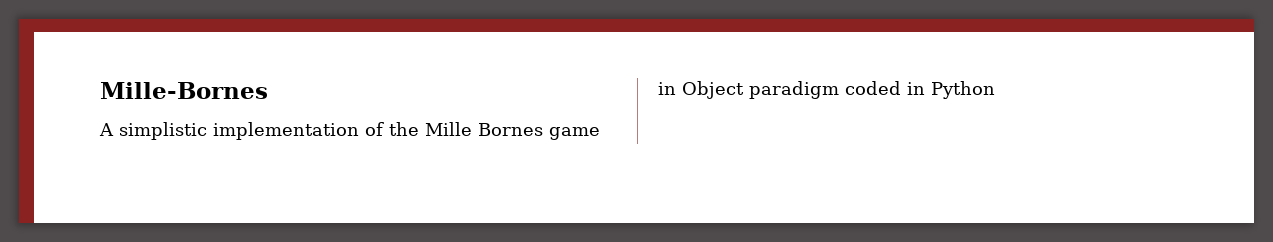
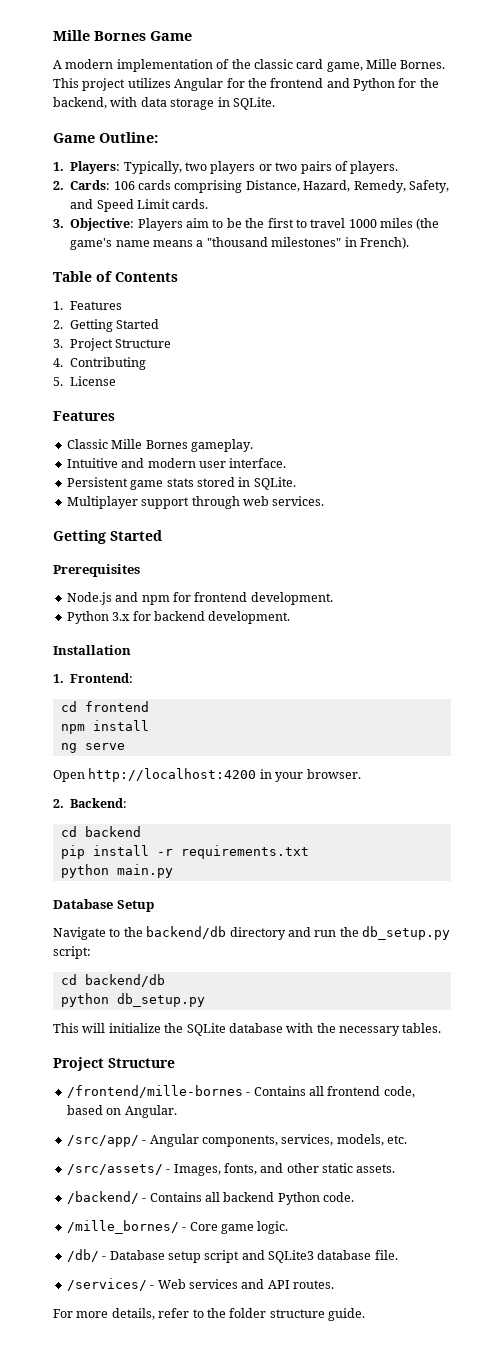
[100,82,268,99] Mille-Bornes -> [53,30,192,41] Mille Bornes Game
[119,122,207,140] simplistic -> [65,59,114,69] modern
[425,122,600,140] [658,81,995,99] Mille Bornes game in Object paradigm coded in Python -> [253,59,446,72] [53,78,439,91] [53,97,275,110] [53,132,158,143] [53,161,399,174] [53,180,449,193] [70,199,209,212] [53,218,440,231] [70,237,409,250] [53,271,178,282] [53,301,122,310] [53,319,160,332] [53,338,172,351] [53,357,146,370] [53,376,116,386] [53,411,115,421] [66,439,253,452] [66,458,287,468] [66,477,296,490] [66,496,325,509] [53,530,162,544] [53,564,140,577] [66,592,333,605] [66,611,291,624] [53,645,131,655] [53,673,134,683] [60,701,149,712] [60,720,149,734] [60,743,125,753] [53,768,361,782] [53,798,128,808] [60,826,141,837] [60,845,309,859] [60,864,173,878] [53,899,154,912] [53,926,450,940] [53,946,91,959] [60,974,165,987] [60,993,205,1007] [53,1023,442,1036] [53,1057,175,1071] [66,1085,415,1098] [66,1105,177,1118] [66,1134,407,1147] [66,1163,396,1176] [66,1191,354,1205] [66,1220,289,1234] [66,1249,398,1263] [66,1278,334,1291] [53,1308,365,1321] classic card game, Mille Bornes. This project utilizes Angular for the frontend and Python for the backend, with data storage in SQLite. // Game Outline: // 1. Players: Typically, two players or two pairs of players. // 2. Cards: 106 cards comprising Distance, Hazard, Remedy, Safety, and Speed Limit cards. // 3. Objective: Players aim to be the first to travel 1000 miles (the game's name means a "thousand milestones" in French). // Table of Contents // 1. Features // 2. Getting Started // 3. Project Structure // 4. Contributing // 5. License // Features // Classic Mille Bornes gameplay. // Intuitive and modern user interface. // Persistent game stats stored in SQLite. // Multiplayer support through web services. // Getting Started // Prerequisites // Node.js and npm for frontend development. // Python 3.x for backend development. // Installation // 1. Frontend: // cd frontend // npm install // ng serve // Open http://localhost:4200 in your browser. // 2. Backend: // cd backend // pip install -r requirements.txt // python main.py // Database Setup // Navigate to the backend/db directory and run the db_setup.py script: // cd backend/db // python db_setup.py // This will initialize the SQLite database with the necessary tables. // Project Structure // /frontend/mille-bornes - Contains all frontend code, based on Angular. // /src/app/ - Angular components, services, models, etc. // /src/assets/ - Images, fonts, and other static assets. // /backend/ - Contains all backend Python code. // /mille_bornes/ - Core game logic. // /db/ - Database setup script and SQLite3 database file. // /services/ - Web services and API routes. // For more details, refer to the folder structure guide.

